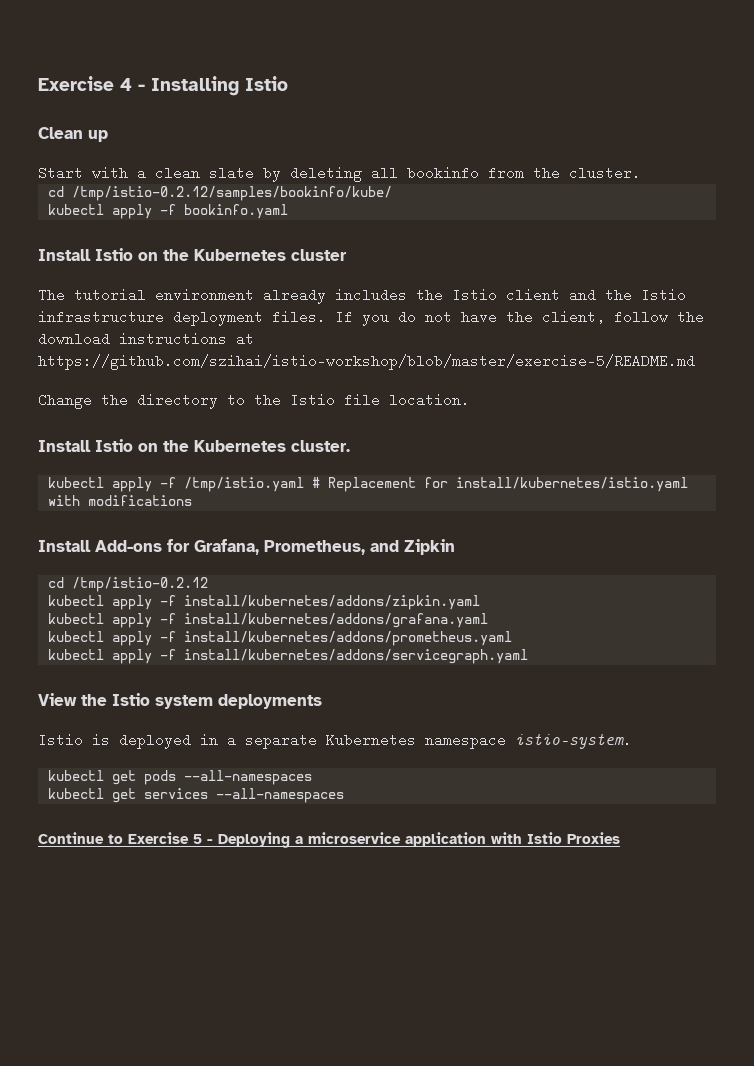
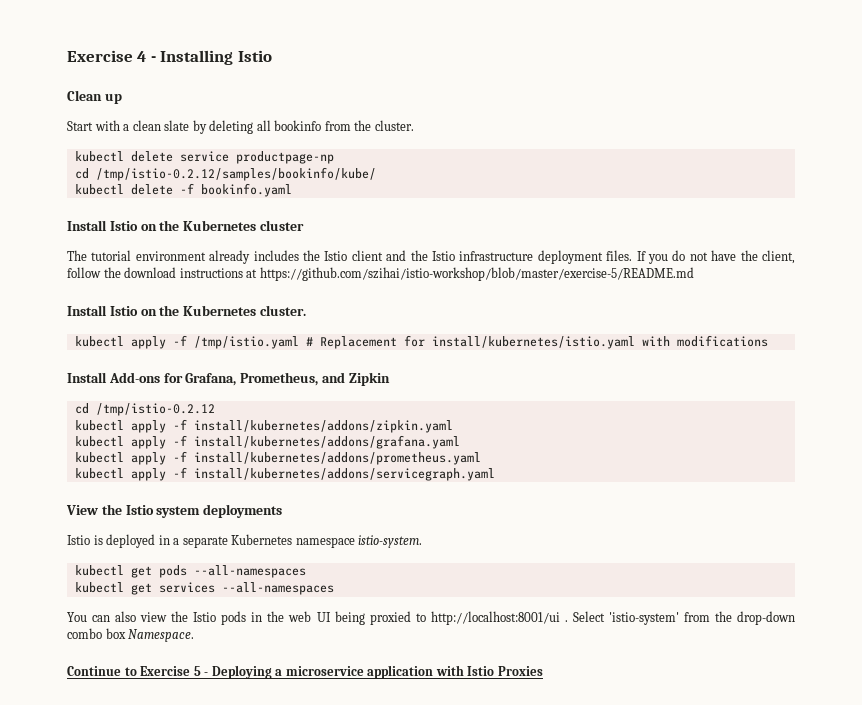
(641, 173) none -> [74,151,334,164] // kubectl delete service productpage-np
[112,204,153,219] apply -> [130,184,173,195] delete
[38,393,470,409] // Change the directory to the Istio file location. -> (694, 274) none
(345, 795) none -> [67,611,795,625] [67,628,195,642] // You can also view the Istio pods in the web UI being proxied to http://localhost:8001/ui . Select 'istio-system' from the drop-down combo box Namespace.

